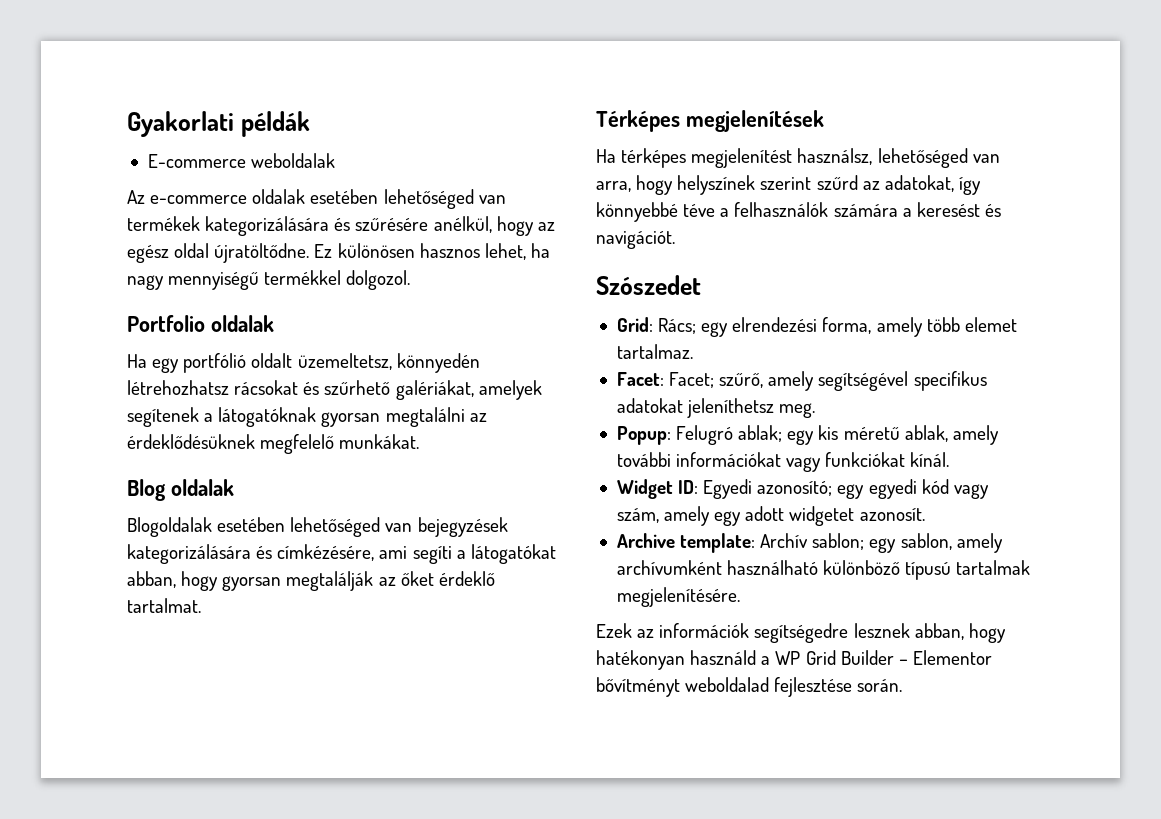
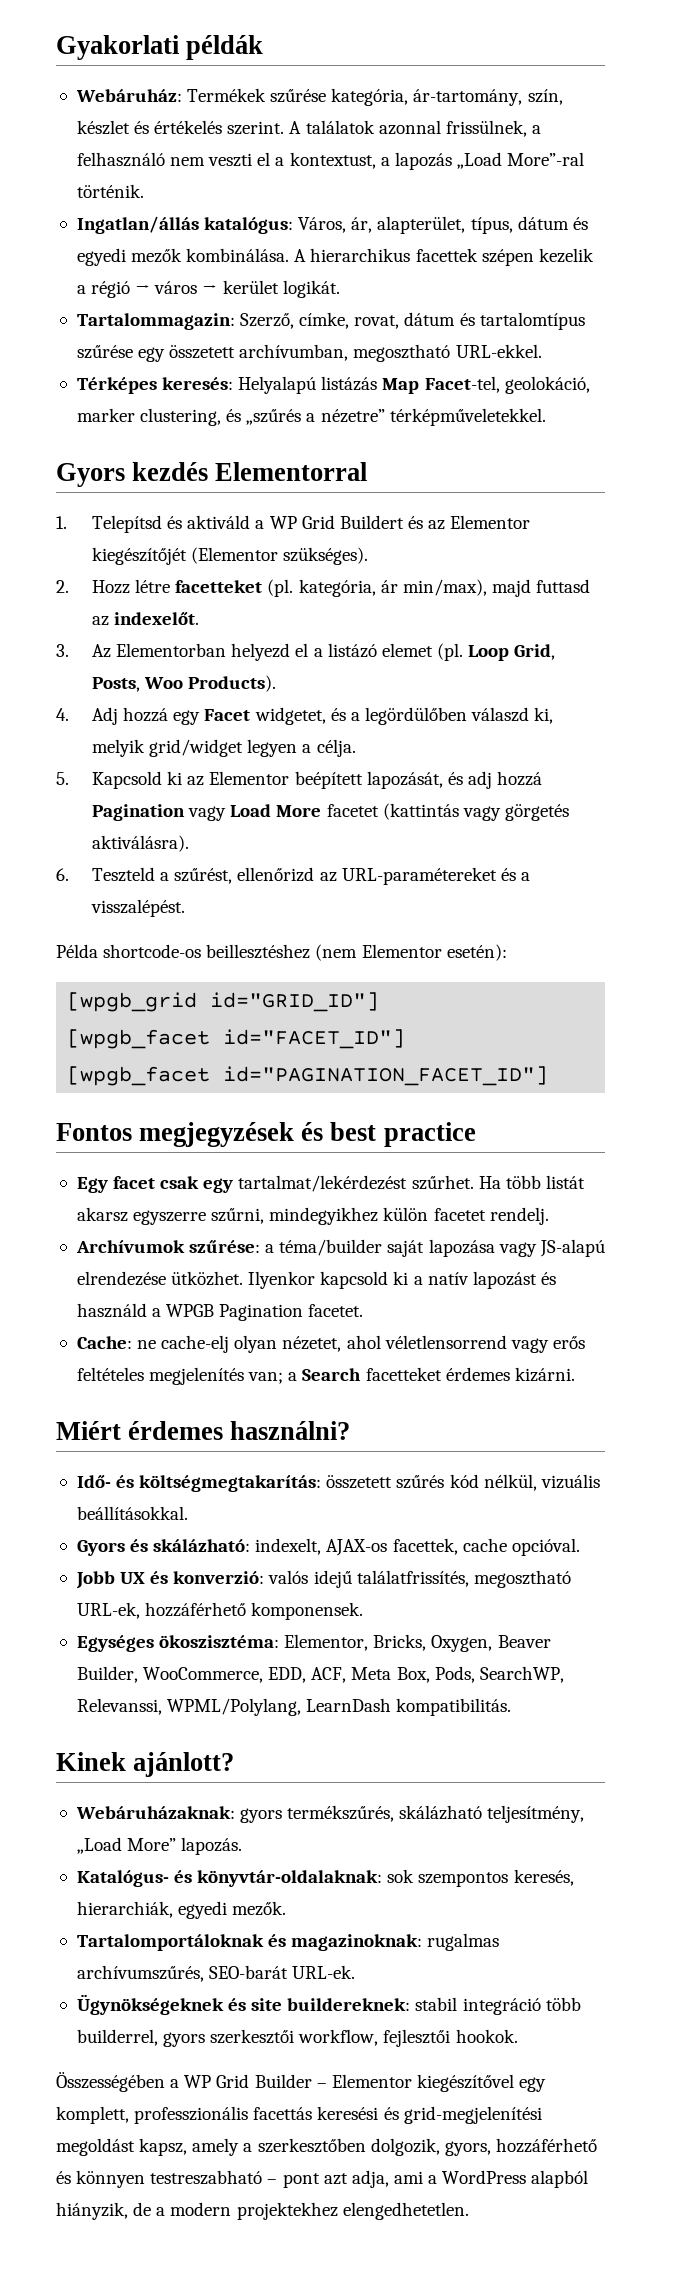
[147,153,336,168] [127,189,506,209] [127,216,555,236] [127,243,550,263] [127,270,411,290] [127,315,274,332] [127,353,480,373] [127,380,542,400] [127,407,487,427] [127,434,420,454] [127,479,234,501] [127,517,508,537] [127,544,556,564] [127,571,495,591] [127,598,201,613] [596,110,824,132] [596,148,1000,168] [596,175,981,195] [596,202,1001,222] [596,231,675,249] [596,275,701,295] [616,317,1017,337] [616,344,693,359] [616,371,987,391] [616,398,816,418] [616,425,999,445] [616,452,950,472] [616,479,989,499] [616,506,925,526] [616,533,1003,553] [616,560,1031,580] [616,587,740,607] [596,623,1006,643] [596,650,757,670] E-commerce weboldalak // Az e-commerce oldalak esetében lehetőséged van termékek kategorizálására és szűrésére anélkül, hogy az egész oldal újratöltődne. Ez különösen hasznos lehet, ha nagy mennyiségű termékkel dolgozol. // Portfolio oldalak // Ha egy portfólió oldalt üzemeltetsz, könnyedén létrehozhatsz rácsokat és szűrhető galériákat, amelyek segítenek a látogatóknak gyorsan megtalálni az érdeklődésüknek megfelelő munkákat. // Blog oldalak // Blogoldalak esetében lehetőséged van bejegyzések kategorizálására és címkézésére, ami segíti a látogatókat abban, hogy gyorsan megtalálják az őket érdeklő tartalmat. // Térképes megjelenítések // Ha térképes megjelenítést használsz, lehetőséged van arra, hogy helyszínek szerint szűrd az adatokat, így könnyebbé téve a felhasználók számára a keresést és navigációt. // Szószedet // Grid: Rács; egy elrendezési forma, amely több elemet tartalmaz. // Facet: Facet; szűrő, amely segítségével specifikus adatokat jeleníthetsz meg. // Popup: Felugró ablak; egy kis méretű ablak, amely további információkat vagy funkciókat kínál. // Widget ID: Egyedi azonosító; egy egyedi kód vagy szám, amely egy adott widgetet azonosít. // Archive template: Archív sablon; egy sablon, amely archívumként használható különböző típusú tartalmak megjelenítésére. // Ezek az információk segítségedre lesznek abban, hogy hatékonyan használd -> [75,88,563,106] [76,120,541,137] [76,152,585,170] [76,184,144,198] [76,216,588,234] [76,248,594,266] [76,280,340,298] [76,312,585,330] [76,344,542,362] [76,376,590,394] [76,408,546,426] [56,462,368,487] [56,515,531,533] [92,547,369,565] [56,579,591,597] [92,612,200,626] [56,643,556,661] [92,675,277,692] [56,707,554,725] [92,739,356,757] [56,771,543,789] [92,803,569,821] [92,835,190,852] [56,867,530,885] [91,899,186,917] [56,944,507,961] [67,992,380,1012] [67,1029,406,1049] [67,1066,549,1086] [56,1122,476,1147] [76,1175,585,1193] [76,1207,549,1225] [75,1239,605,1257] [76,1271,556,1289] [76,1303,364,1321] [76,1335,585,1353] [76,1367,575,1385] [56,1421,351,1440] [76,1474,600,1492] [76,1506,188,1520] [76,1538,580,1556] [75,1570,571,1589] [76,1602,364,1620] [76,1634,551,1652] [76,1666,564,1683] [76,1698,512,1716] [56,1752,235,1777] [75,1805,585,1823] [76,1837,243,1855] [76,1869,574,1887] [76,1901,287,1919] [76,1933,500,1951] [76,1965,356,1982] [76,1994,581,2015] [76,2029,518,2047] [56,2072,165,2092] Webáruház: Termékek szűrése kategória, ár-tartomány, szín, készlet és értékelés szerint. A találatok azonnal frissülnek, a felhasználó nem veszti el a kontextust, a lapozás „Load More”-ral történik. // Ingatlan/állás katalógus: Város, ár, alapterület, típus, dátum és egyedi mezők kombinálása. A hierarchikus facettek szépen kezelik a régió → város → kerület logikát. // Tartalommagazin: Szerző, címke, rovat, dátum és tartalomtípus szűrése egy összetett archívumban, megosztható URL-ekkel. // Térképes keresés: Helyalapú listázás Map Facet-tel, geolokáció, marker clustering, és „szűrés a nézetre” térképműveletekkel. // Gyors kezdés Elementorral // 1. Telepítsd és aktiváld a WP Grid Buildert és az Elementor kiegészítőjét (Elementor szükséges). // 2. Hozz létre facetteket (pl. kategória, ár min/max), majd futtasd az indexelőt. // 3. Az Elementorban helyezd el a listázó elemet (pl. Loop Grid, Posts, Woo Products). // 4. Adj hozzá egy Facet widgetet, és a legördülőben válaszd ki, melyik grid/widget legyen a célja. // 5. Kapcsold ki az Elementor beépített lapozását, és adj hozzá Pagination vagy Load More facetet (kattintás vagy görgetés aktiválásra). // 6. Teszteld a szűrést, ellenőrizd az URL-paramétereket és a visszalépést. // Példa shortcode-os beillesztéshez (nem Elementor esetén): // [wpgb_grid id="GRID_ID"] // [wpgb_facet id="FACET_ID"] // [wpgb_facet id="PAGINATION_FACET_ID"] // Fontos megjegyzések és best practice // Egy facet csak egy tartalmat/lekérdezést szűrhet. Ha több listát akarsz egyszerre szűrni, mindegyikhez külön facetet rendelj. // Archívumok szűrése: a téma/builder saját lapozása vagy JS-alapú elrendezése ütközhet. Ilyenkor kapcsold ki a natív lapozást és használd a WPGB Pagination facetet. // Cache: ne cache-elj olyan nézetet, ahol véletlensorrend vagy erős feltételes megjelenítés van; a Search facetteket érdemes kizárni. // Miért érdemes használni? // Idő- és költségmegtakarítás: összetett szűrés kód nélkül, vizuális beállításokkal. // Gyors és skálázható: indexelt, AJAX-os facettek, cache opcióval. // Jobb UX és konverzió: valós idejű találatfrissítés, megosztható URL-ek, hozzáférhető komponensek. // Egységes ökoszisztéma: Elementor, Bricks, Oxygen, Beaver Builder, WooCommerce, EDD, ACF, Meta Box, Pods, SearchWP, Relevanssi, WPML/Polylang, LearnDash kompatibilitás. // Kinek ajánlott? // Webáruházaknak: gyors termékszűrés, skálázható teljesítmény, „Load More” lapozás. // Katalógus- és könyvtár-oldalaknak: sok szempontos keresés, hierarchiák, egyedi mezők. // Tartalomportáloknak és magazinoknak: rugalmas archívumszűrés, SEO-barát URL-ek. // Ügynökségeknek és site buildereknek: stabil integráció több builderrel, gyors szerkesztői workflow, fejlesztői hookok. // Összességében
[596,677,903,697] bővítményt weboldalad fejlesztése során. -> [416,2074,547,2092] [56,2106,542,2124] [56,2138,597,2156] [56,2170,589,2188] [56,2202,469,2220] kiegészítővel egy komplett, professzionális facettás keresési és grid-megjelenítési megoldást kapsz, amely a szerkesztőben dolgozik, gyors, hozzáférhető és könnyen testreszabható – pont azt adja, ami a WordPress alapból hiányzik, de a modern projektekhez elengedhetetlen.

